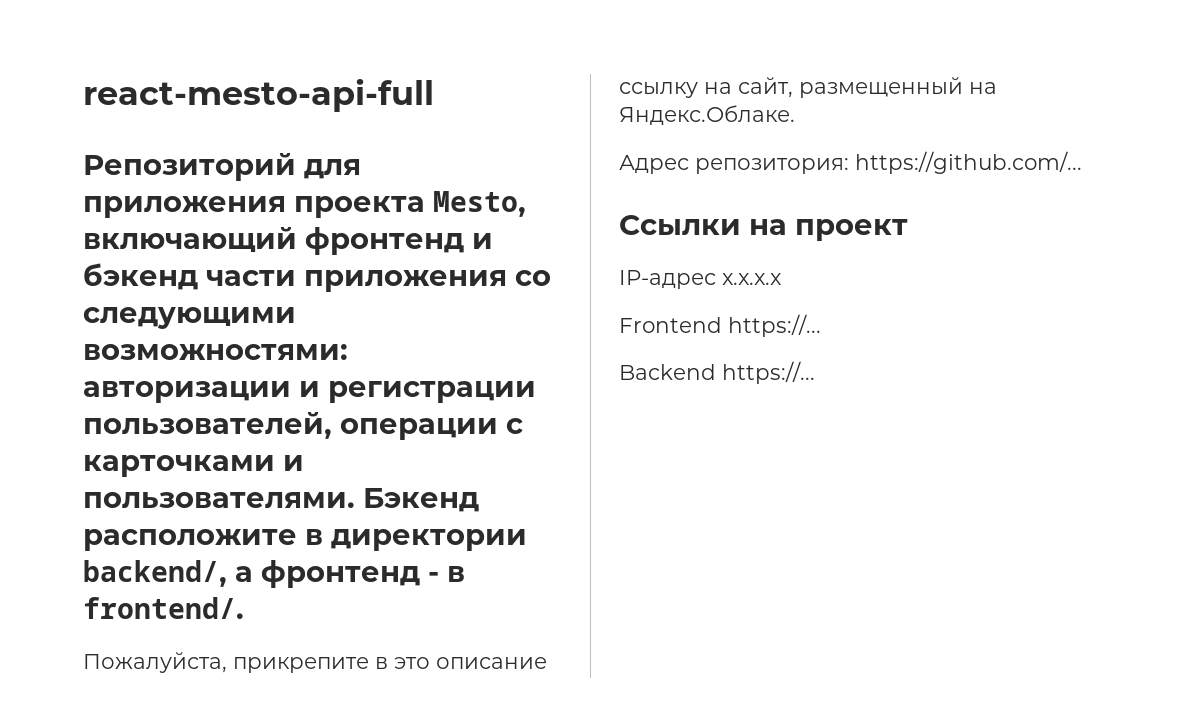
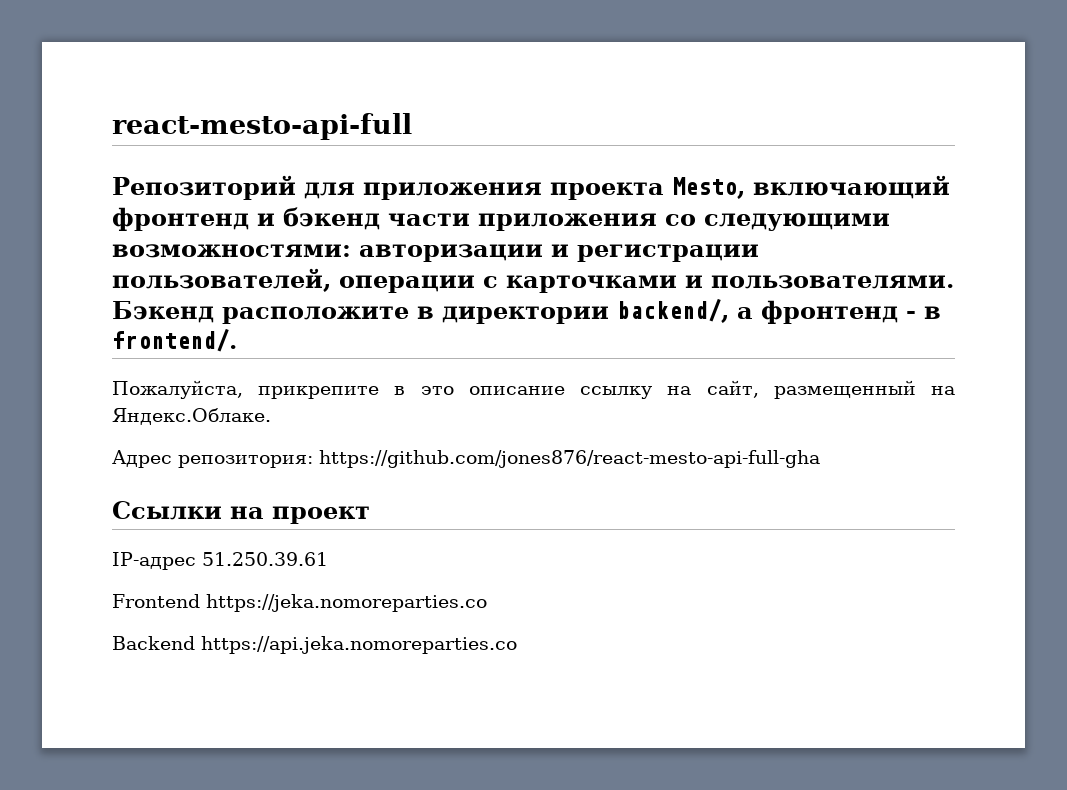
[855,151,1082,174] https://github.com/... -> [319,450,820,468] https://github.com/jones876/react-mesto-api-full-gha
[722,273,782,285] x.x.x.x -> [201,552,328,566] 51.250.39.61
[728,314,821,337] https://... -> [206,594,487,612] https://jeka.nomoreparties.co
[722,361,815,384] https://... -> [201,636,517,654] https://api.jeka.nomoreparties.co

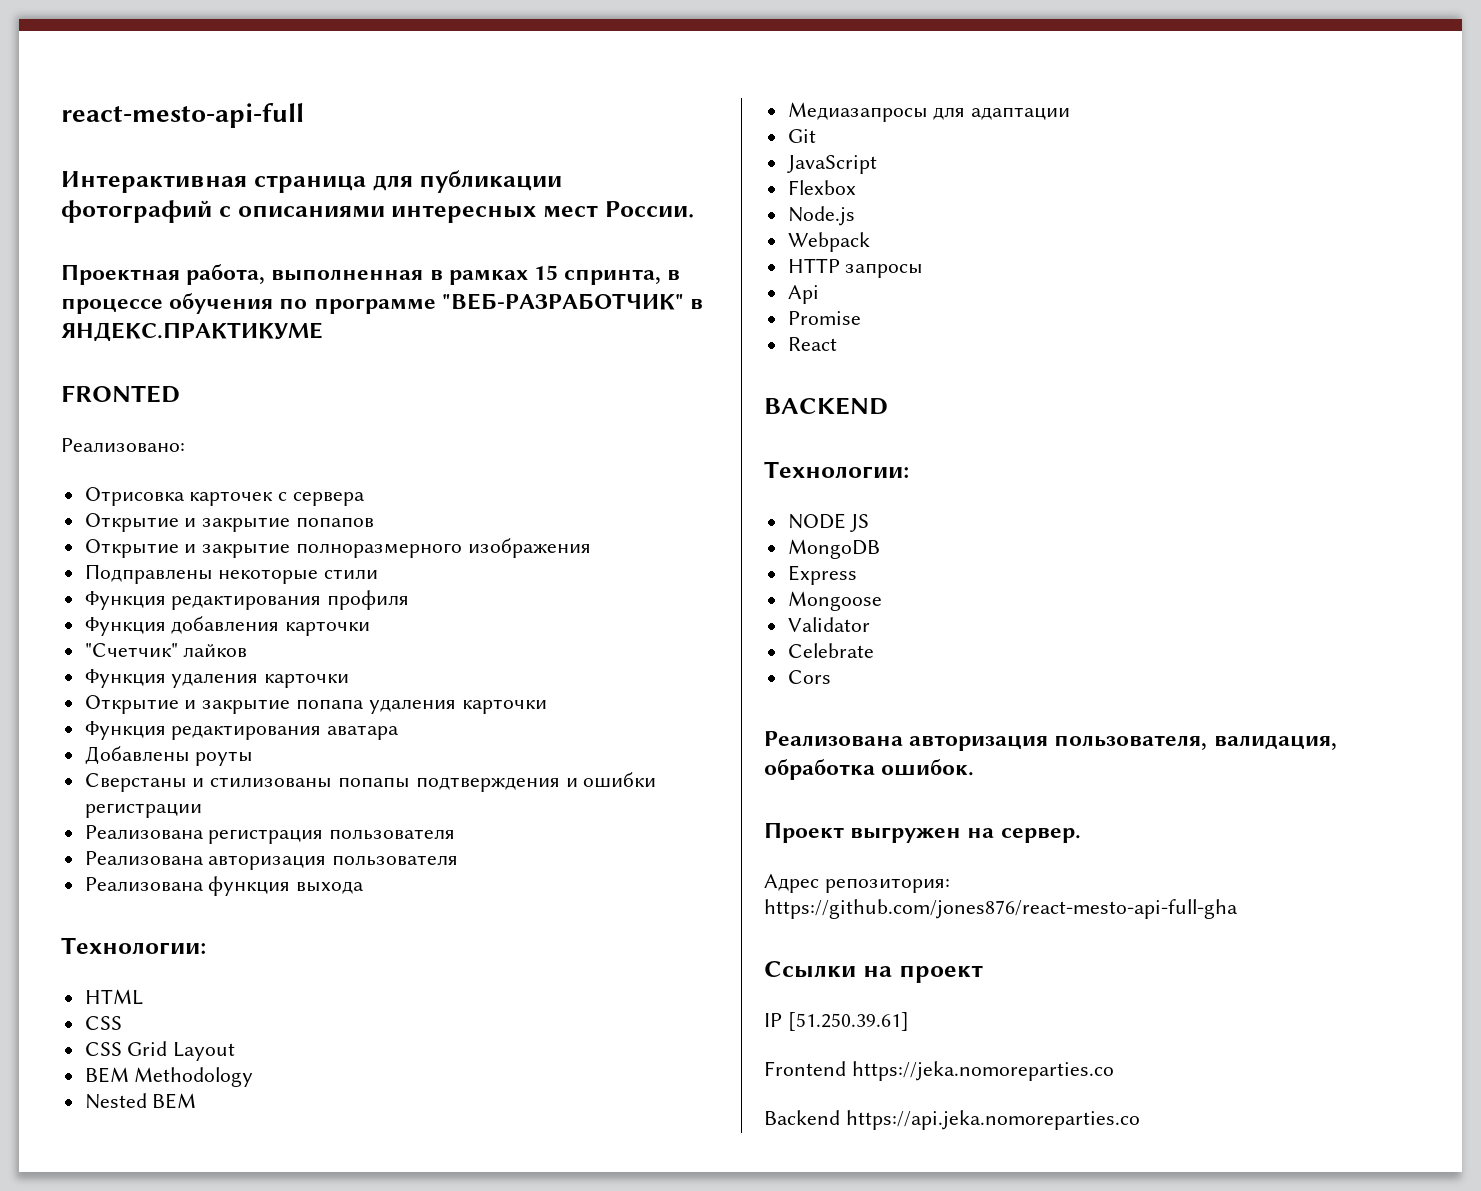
[112,175,950,200] [112,207,890,231] [112,244,759,262] [112,268,954,293] [112,298,941,324] [112,328,237,352] [112,380,955,399] [112,408,271,425] Репозиторий для приложения проекта Mesto, включающий фронтенд и бэкенд части приложения со следующими возможностями: авторизации и регистрации пользователей, операции с карточками и пользователями. Бэкенд расположите в директории backend/, а фронтенд - в frontend/. // Пожалуйста, прикрепите в это описание ссылку на сайт, размещенный на Яндекс.Облаке. -> [61,170,563,193] [61,200,694,223] [61,264,681,285] [61,293,704,314] [61,322,323,342] [61,385,180,403] [61,438,185,453] [84,487,366,506] [84,513,375,532] [84,538,591,558] [84,564,379,584] [84,590,410,610] [84,616,371,636] [84,643,248,658] [84,669,350,688] [84,695,547,714] [84,721,400,740] [84,746,254,766] [84,772,657,792] [84,803,202,818] [84,825,456,844] [84,851,459,870] [84,876,365,896] [61,937,206,954] [84,989,143,1005] [84,1016,122,1030] [84,1041,236,1061] [84,1067,254,1087] [84,1093,197,1109] [787,102,1071,122] [787,129,816,143] [786,155,877,174] [787,180,856,195] [787,206,855,226] [787,232,870,252] [787,258,924,278] [787,285,819,304] [787,311,861,325] [787,337,837,351] [764,397,888,415] [764,461,909,478] [787,513,870,532] [787,539,880,559] [787,565,857,585] [787,591,882,611] [787,617,870,632] [787,643,874,658] [787,670,831,684] [764,731,1337,751] [764,759,975,780] [764,822,1081,843] Интерактивная страница для публикации фотографий с описаниями интересных мест России. // Проектная работа, выполненная в рамках 15 спринта, в процессе обучения по программе "ВЕБ-РАЗРАБОТЧИК" в ЯНДЕКС.ПРАКТИКУМЕ // FRONTED // Реализовано: // Отрисовка карточек с сервера // Открытие и закрытие попапов // Открытие и закрытие полноразмерного изображения // Подправлены некоторые стили // Функция редактирования профиля // Функция добавления карточки // "Счетчик" лайков // Функция удаления карточки // Открытие и закрытие попапа удаления карточки // Функция редактирования аватара // Добавлены роуты // Сверстаны и стилизованы попапы подтверждения и ошибки регистрации // Реализована регистрация пользователя // Реализована авторизация пользователя // Реализована функция выхода // Технологии: // HTML // CSS // CSS Grid Layout // BEM Methodology // Nested BEM // Медиазапросы для адаптации // Git // JavaScript // Flexbox // Node.js // Webpack // HTTP запросы // Api // Promise // React // BACKEND // Технологии: // NODE JS // MongoDB // Express // Mongoose // Validator // Celebrate // Cors // Реализована авторизация пользователя, валидация, обработка ошибок. // Проект выгружен на сервер.
[112,552,328,570] IP-адрес 51.250.39.61 -> [764,1012,909,1031] IP [51.250.39.61]

